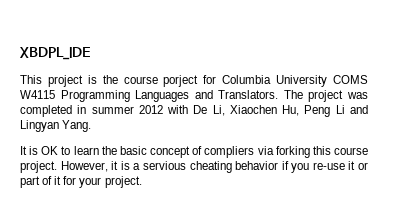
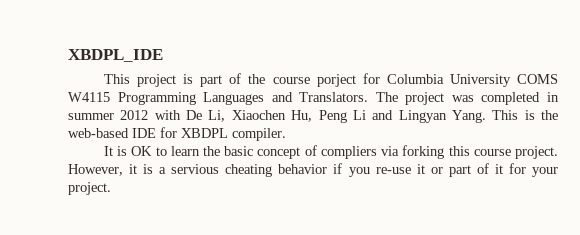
(97, 79) none -> [200,73,242,87] part of
(92, 126) none -> [492,110,558,120] [68,127,286,141] This is the web-based IDE for XBDPL compiler.

